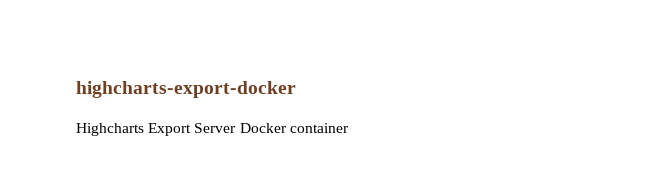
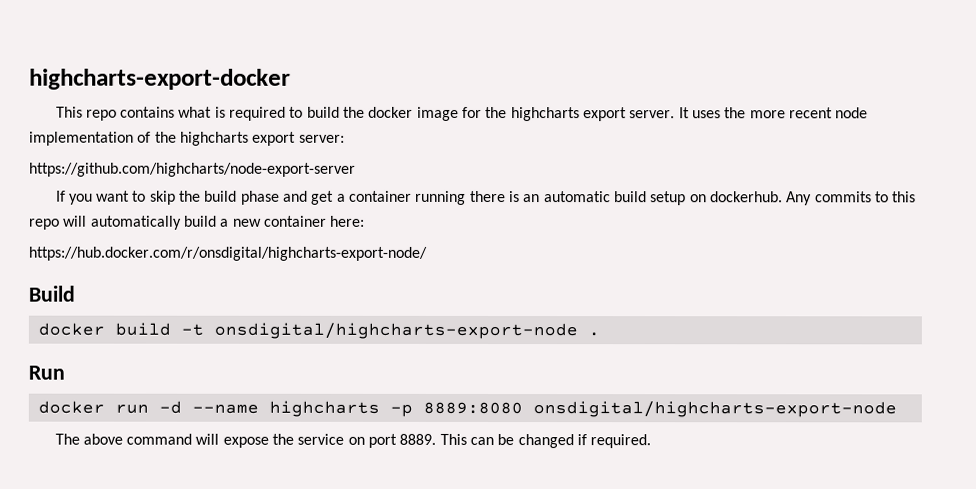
[76,123,349,136] Highcharts Export Server Docker container -> [55,106,869,122] [29,131,345,146] [29,162,356,177] [55,190,917,206] [29,215,366,230] [28,246,427,261] [28,285,75,302] [37,322,600,340] [28,365,65,380] [37,400,897,418] [54,433,652,449] This repo contains what is required to build the docker image for the highcharts export server. It uses the more recent node implementation of the highcharts export server: // https://github.com/highcharts/node-export-server // If you want to skip the build phase and get a container running there is an automatic build setup on dockerhub. Any commits to this repo will automatically build a new container here: // https://hub.docker.com/r/onsdigital/highcharts-export-node/ // Build // docker build -t onsdigital/highcharts-export-node . // Run // docker run -d --name highcharts -p 8889:8080 onsdigital/highcharts-export-node // The above command will expose the service on port 8889. This can be changed if required.

